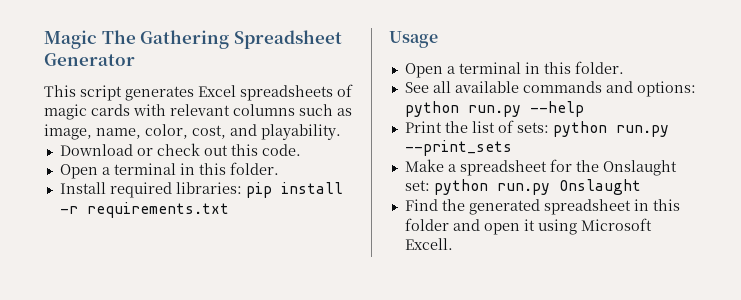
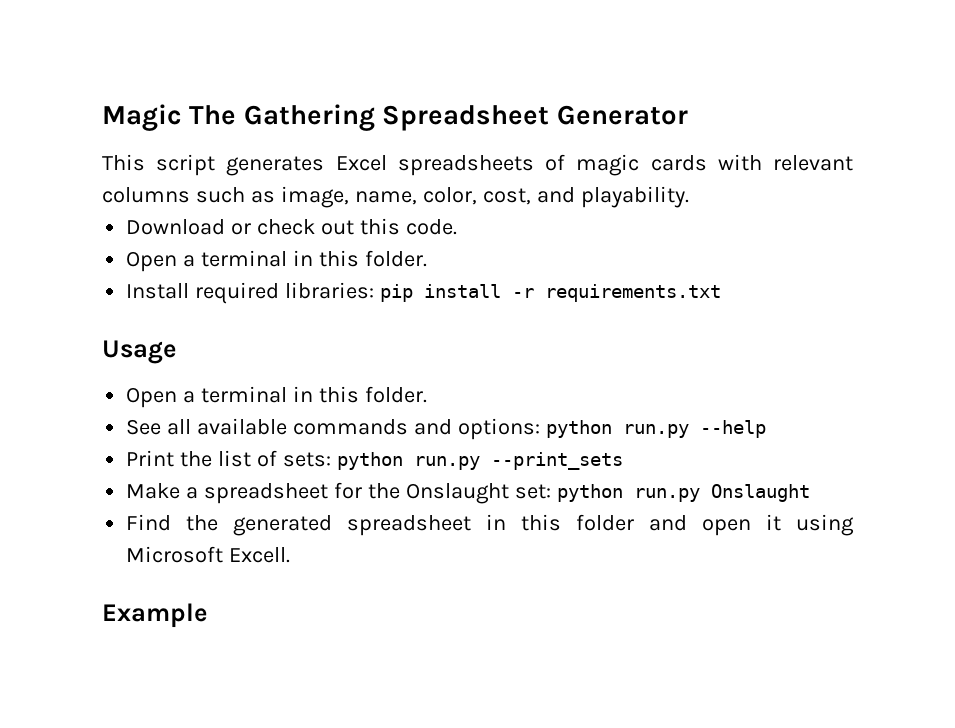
(453, 244) none -> [102,603,208,628] // Example

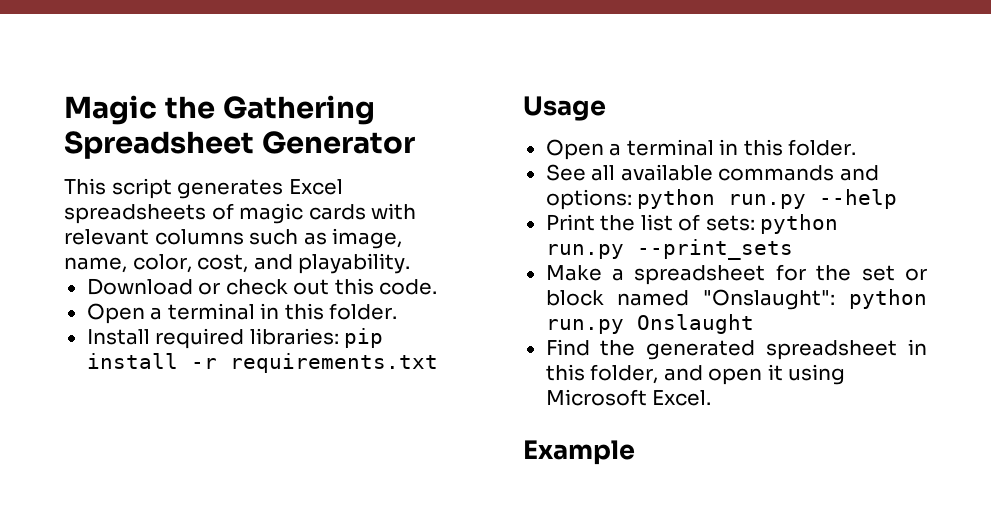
[189,105,237,125] The -> [164,96,215,119] the
[405,483,551,504] Onslaught set: -> [861,265,927,281] [545,289,836,310] set or block named "Onslaught":
[576,514,635,531] folder -> [590,364,659,384] folder,
[229,547,291,563] Excell. -> [652,390,712,406] Excel.

